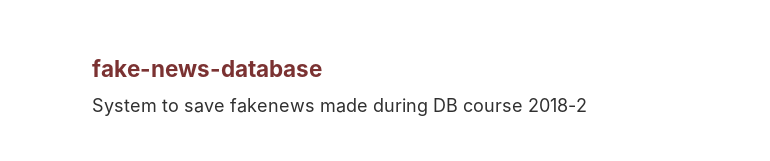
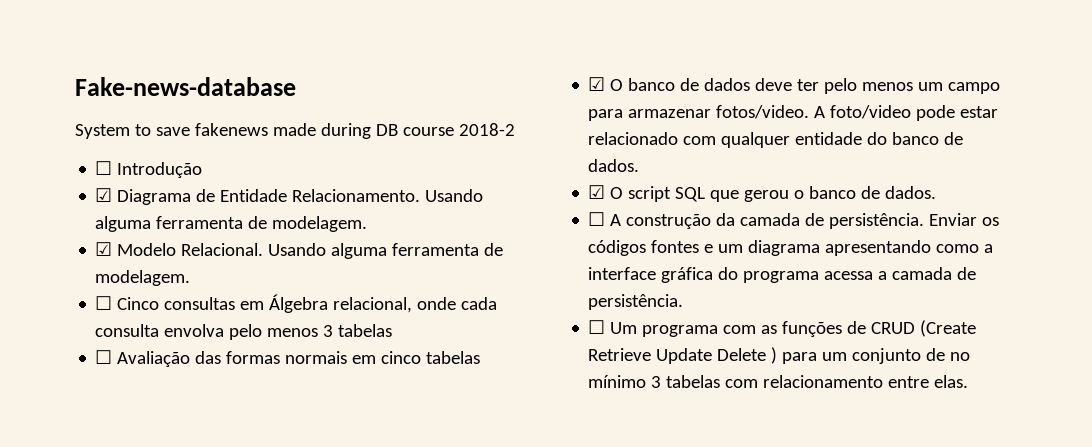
[92,59,322,77] fake-news-database -> [75,77,296,96] Fake-news-database
(587, 105) none -> [95,161,203,178] [95,188,484,205] [95,216,368,232] [95,242,504,259] [95,270,191,286] [95,294,498,313] [95,324,393,340] [95,350,481,367] [588,77,1001,94] [588,105,999,121] [588,132,964,148] [588,159,640,172] [588,185,937,202] [588,212,1000,229] [588,240,994,256] [588,267,977,283] [588,294,684,310] [588,320,977,337] [588,347,971,364] [588,375,969,388] // ☐ Introdução // ☑ Diagrama de Entidade Relacionamento. Usando alguma ferramenta de modelagem. // ☑ Modelo Relacional. Usando alguma ferramenta de modelagem. // ☐ Cinco consultas em Álgebra relacional, onde cada consulta envolva pelo menos 3 tabelas // ☐ Avaliação das formas normais em cinco tabelas // ☑ O banco de dados deve ter pelo menos um campo para armazenar fotos/video. A foto/video pode estar relacionado com qualquer entidade do banco de dados. // ☑ O script SQL que gerou o banco de dados. // ☐ A construção da camada de persistência. Enviar os códigos fontes e um diagrama apresentando como a interface gráfica do programa acessa a camada de persistência. // ☐ Um programa com as funções de CRUD (Create Retrieve Update Delete ) para um conjunto de no mínimo 3 tabelas com relacionamento entre elas.

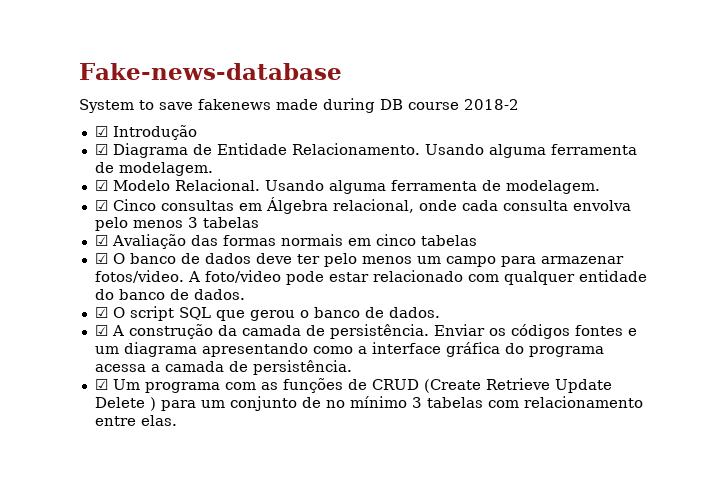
[95,161,113,175] ☐ -> [94,126,108,137] ☑
[95,296,113,310] ☐ -> [94,200,108,211] ☑
[95,350,113,364] ☐ -> [94,235,108,246] ☑
[588,212,606,226] ☐ -> [94,325,108,336] ☑
[588,320,606,334] ☐ -> [94,379,108,390] ☑

